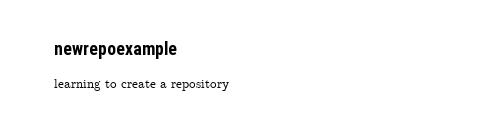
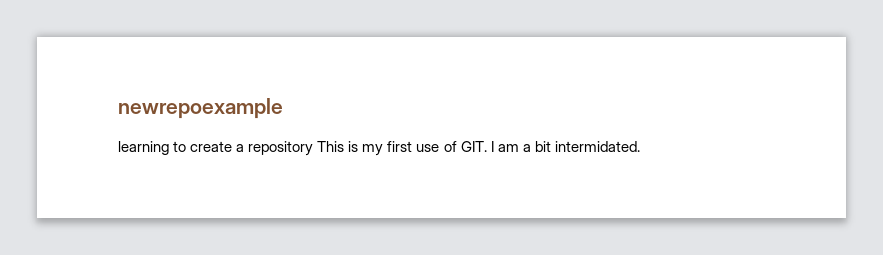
(229, 85) none -> [317,141,640,156] This is my first use of GIT. I am a bit intermidated.

